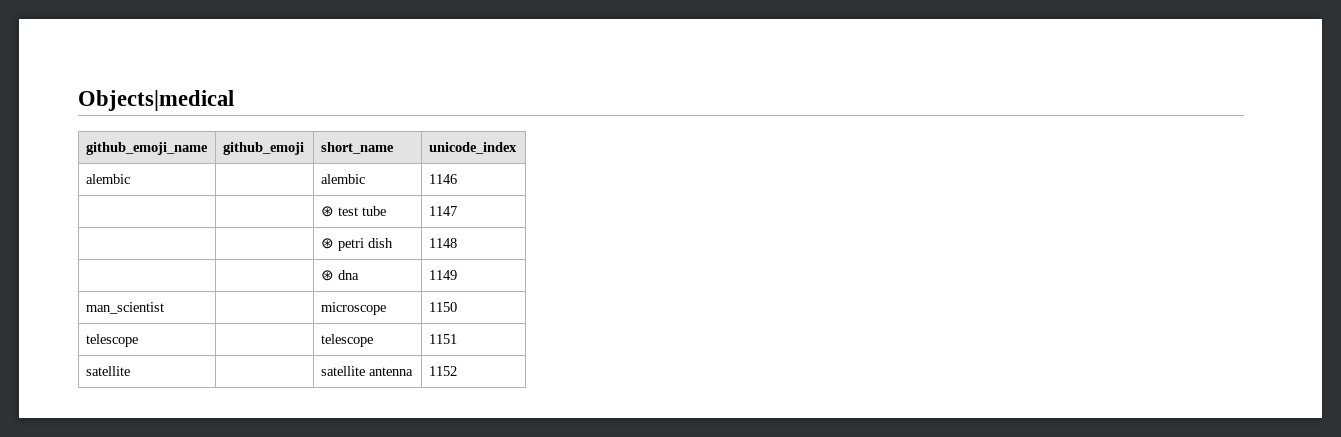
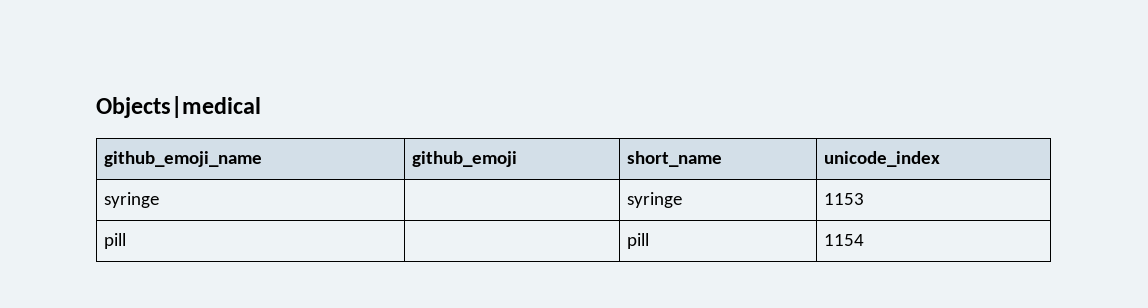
[85,174,130,184] [320,174,365,184] [428,174,457,184] [320,206,386,217] [428,206,457,216] [320,238,393,251] [428,238,457,248] [320,270,359,281] [428,270,457,280] [85,302,164,314] [320,302,386,315] [428,302,457,312] [85,334,138,347] [320,334,373,347] [428,334,457,344] [85,366,130,376] [320,366,413,376] [428,366,457,376] alembic | | alembic | 1146 // | | ⊛ test tube | 1147 // | | ⊛ petri dish | 1148 // | | ⊛ dna | 1149 // man_scientist | | microscope | 1150 // telescope | | telescope | 1151 // satellite | | satellite antenna | 1152 -> [103,192,159,208] [626,192,682,208] [823,193,864,205] [103,233,126,249] [626,233,649,249] [823,234,864,246] syringe | | syringe | 1153 // pill | | pill | 1154

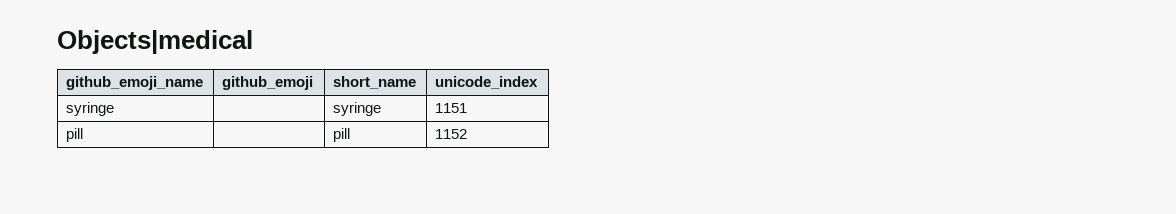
[823,193,864,205] 1153 -> [435,103,468,113] 1151
[823,234,864,246] 1154 -> [435,129,468,139] 1152

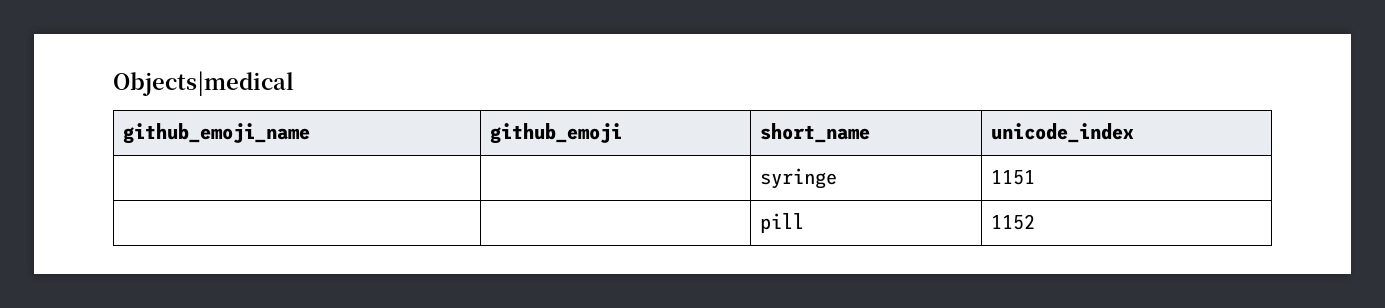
[66,102,115,116] syringe -> (1134, 133) none
[66,128,84,142] pill -> (1035, 177) none

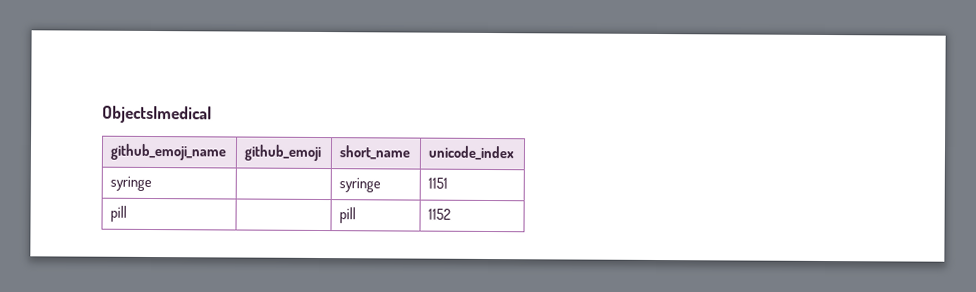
(1134, 133) none -> [110,175,153,192] syringe
(1035, 177) none -> [110,205,128,222] pill

